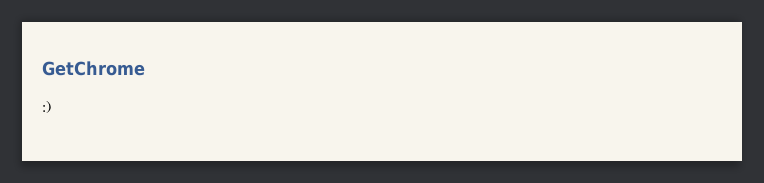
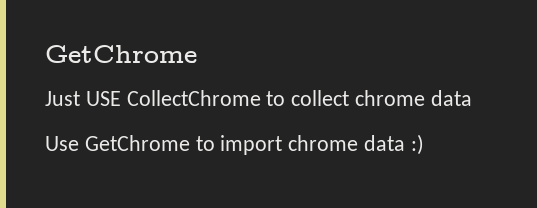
(145, 68) none -> [45,90,472,106] [45,135,406,155] Just USE CollectChrome to collect chrome data // Use GetChrome to import chrome data

